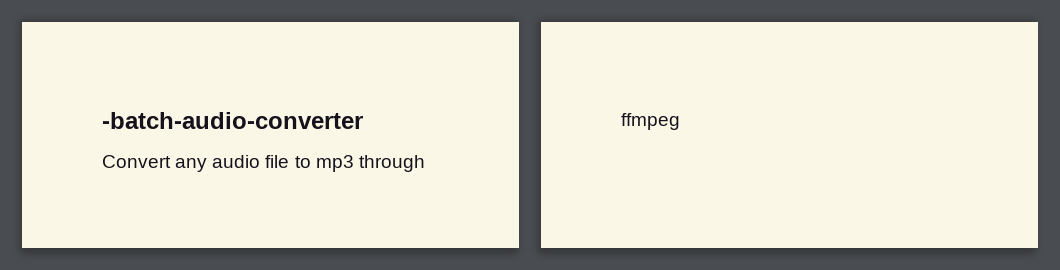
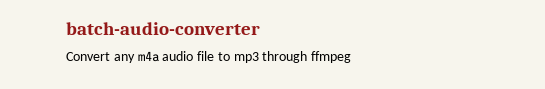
[102,112,363,129] -batch-audio-converter -> [66,22,260,35] batch-audio-converter
(208, 165) none -> [137,51,159,62] m4a

